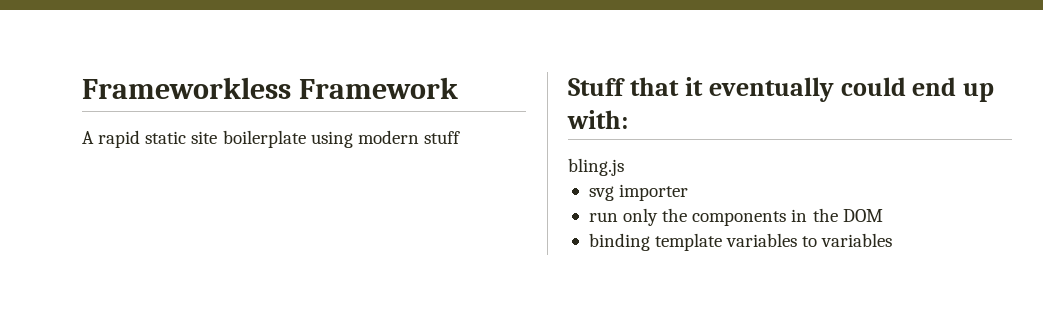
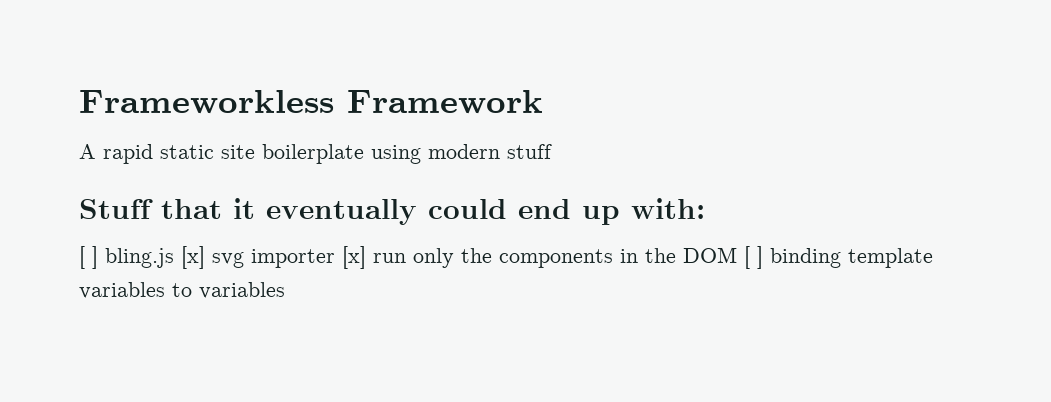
(628, 119) none -> [79,246,98,269] [ ]
(624, 167) // -> [181,246,205,269] [x]
(689, 192) // -> [342,246,366,269] [x]
(883, 215) // -> [744,246,763,269] [ ]

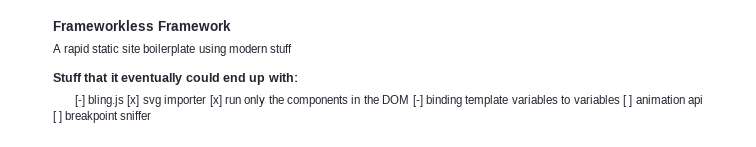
[79,246,98,269] [ ] -> [74,95,85,107] [-]
[744,246,763,269] [ ] -> [412,95,423,107] [-]
(285, 290) none -> [622,95,703,107] [53,111,152,123] [ ] animation api [ ] breakpoint sniffer

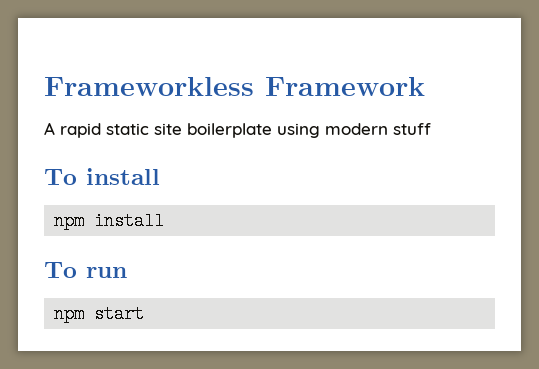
[53,73,298,85] [74,95,703,107] [53,111,152,123] Stuff that it eventually could end up with: // [-] bling.js [x] svg importer [x] run only the components in the DOM [-] binding template variables to variables [ ] animation api [ ] breakpoint sniffer -> [44,168,160,185] [54,212,165,230] [44,262,127,278] [54,305,145,323] To install // npm install // To run // npm start

